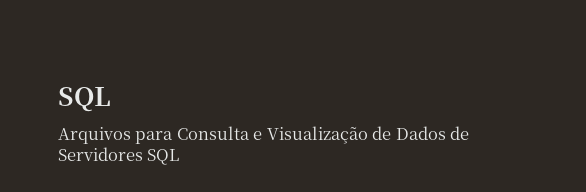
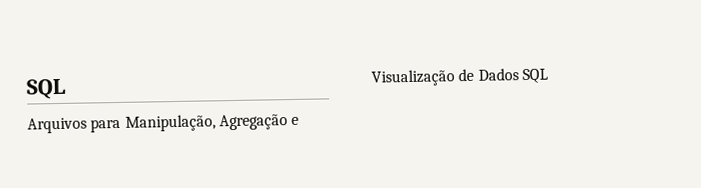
[176,126,250,140] Consulta -> [124,114,288,132] Manipulação, Agregação
[450,126,470,140] [58,147,143,161] de Servidores -> (519, 74) none

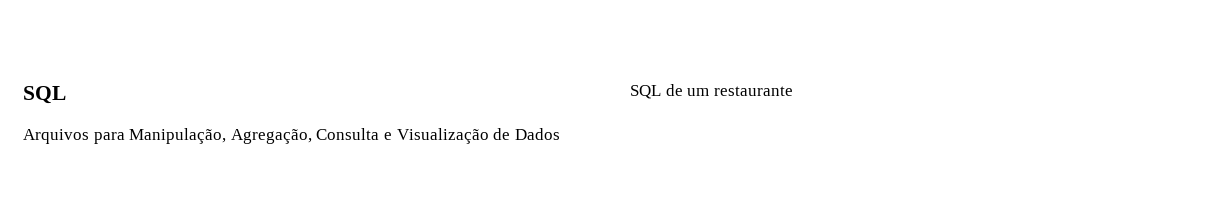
[218,114,288,131] Agregação -> [230,128,380,144] Agregação, Consulta
(548, 76) none -> [665,84,793,96] de um restaurante

